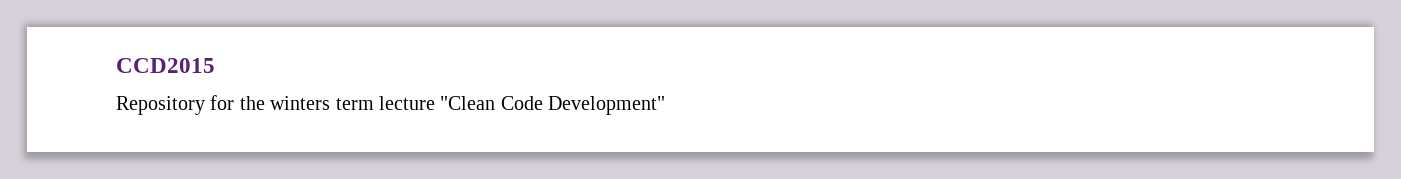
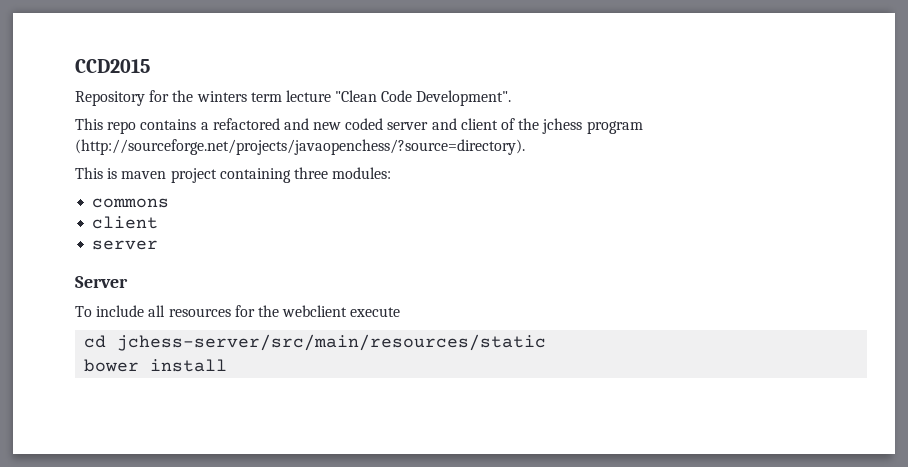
[548,96,666,115] Development" -> [416,90,512,106] [75,118,643,134] [75,139,525,155] [75,167,392,183] [92,198,170,208] [92,216,159,229] [92,240,159,250] [75,276,128,288] [75,305,401,317] [84,334,547,351] [84,359,228,372] Development". // This repo contains a refactored and new coded server and client of the jchess program (http://sourceforge.net/projects/javaopenchess/?source=directory). // This is maven project containing three modules: // commons // client // server // Server // To include all resources for the webclient execute // cd jchess-server/src/main/resources/static // bower install

